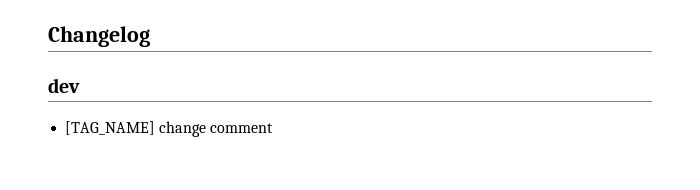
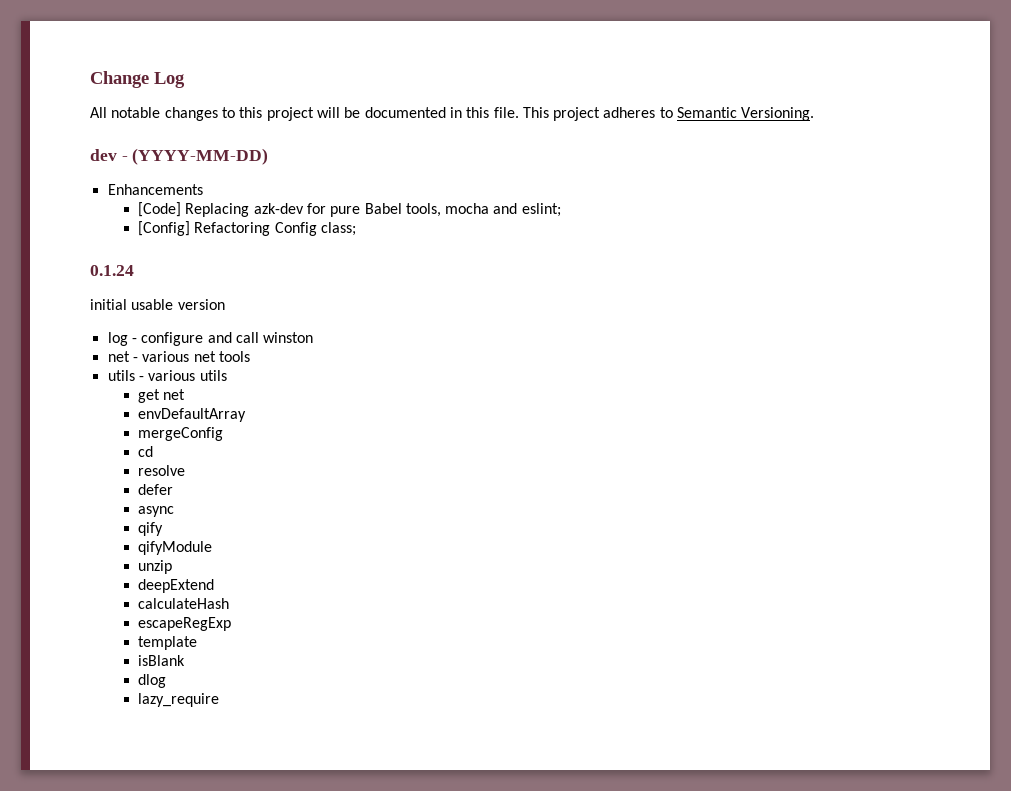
[48,26,150,47] [48,78,80,93] [65,121,274,137] Changelog // dev // [TAG_NAME] change comment -> [90,71,185,88] [90,107,815,121] [90,148,269,165] [107,184,203,195] [137,202,561,217] [137,221,356,236] [90,265,134,276] [90,299,225,310] [107,332,314,346] [107,351,250,362] [107,370,227,381] [137,389,186,403] [137,408,246,422] [137,427,223,441] [137,446,153,457] [137,465,185,476] [137,484,173,495] [137,506,174,517] [137,522,163,536] [137,541,212,555] [137,560,172,574] [137,579,214,593] [137,598,229,609] [137,617,231,631] [137,636,197,650] [137,655,185,666] [137,674,166,688] [137,693,219,707] Change Log // All notable changes to this project will be documented in this file. This project adheres to Semantic Versioning. // dev - (YYYY-MM-DD) // Enhancements // [Code] Replacing azk-dev for pure Babel tools, mocha and eslint; // [Config] Refactoring Config class; // 0.1.24 // initial usable version // log - configure and call winston // net - various net tools // utils - various utils // get net // envDefaultArray // mergeConfig // cd // resolve // defer // async // qify // qifyModule // unzip // deepExtend // calculateHash // escapeRegExp // template // isBlank // dlog // lazy_require

